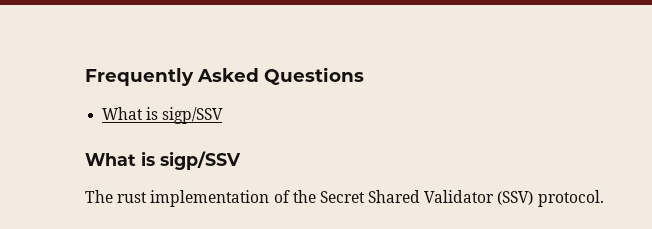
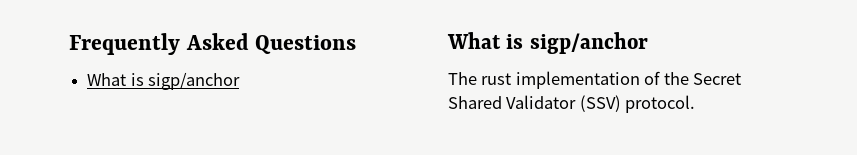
[162,107,224,124] [85,151,241,170] sigp/SSV // What is sigp/SSV -> [148,72,241,90] [447,32,648,54] sigp/anchor // What is sigp/anchor

